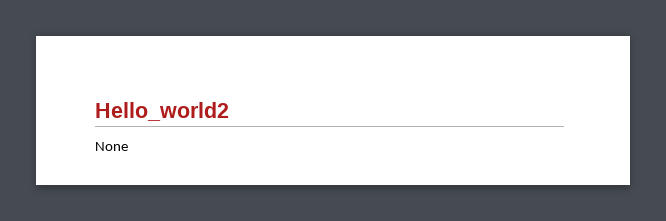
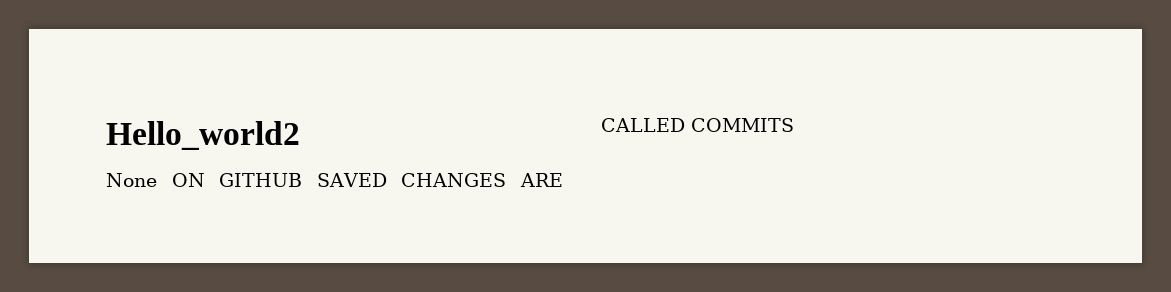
(128, 146) none -> [171,173,563,187] [601,118,794,132] ON GITHUB SAVED CHANGES ARE CALLED COMMITS

